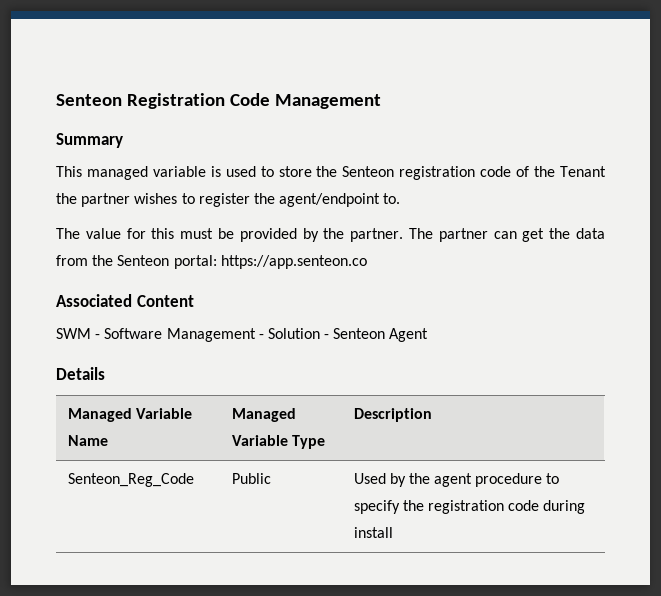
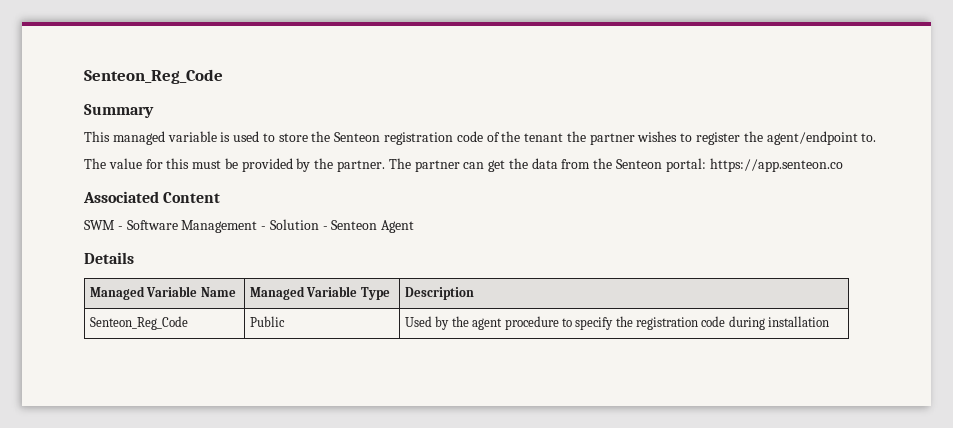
[56,93,382,109] Senteon Registration Code Management -> [84,69,223,84] Senteon_Reg_Code
[560,166,606,177] Tenant -> [524,133,564,142] tenant
[353,527,393,538] install -> [768,316,830,327] installation

